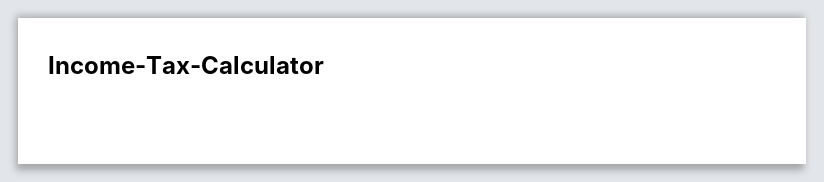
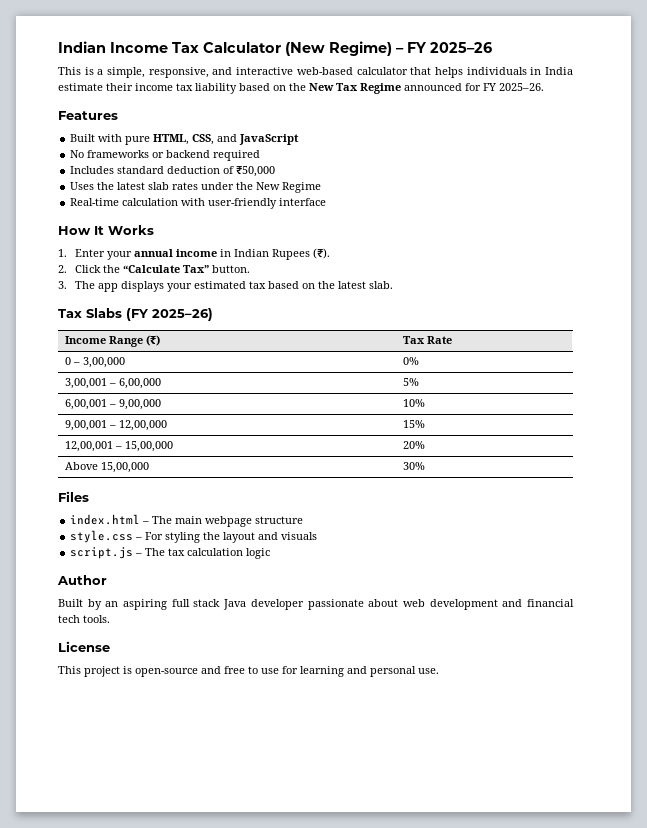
[48,56,324,74] Income-Tax-Calculator -> [58,41,492,56] [58,67,573,78] [58,83,544,94] [58,111,118,120] [70,134,300,145] [70,150,261,161] [70,166,276,177] [70,182,322,193] [70,198,327,209] [58,225,154,235] [58,248,330,260] [58,265,250,273] [58,281,393,292] [58,308,213,321] [64,335,160,347] [402,336,452,344] [64,357,125,368] [402,357,419,365] [64,378,161,389] [402,378,419,386] [64,399,161,410] [402,399,425,407] [64,420,167,431] [402,420,425,428] [64,441,173,452] [402,441,425,449] [64,462,149,473] [402,462,425,470] [58,491,89,502] [70,514,304,527] [70,530,318,543] [70,547,271,559] [57,575,107,585] [58,599,574,610] [58,615,110,623] [58,641,110,652] [58,666,439,677] Indian Income Tax Calculator (New Regime) – FY 2025–26 // This is a simple, responsive, and interactive web-based calculator that helps individuals in India estimate their income tax liability based on the New Tax Regime announced for FY 2025–26. // Features // Built with pure HTML, CSS, and JavaScript // No frameworks or backend required // Includes standard deduction of ₹50,000 // Uses the latest slab rates under the New Regime // Real-time calculation with user-friendly interface // How It Works // 1. Enter your annual income in Indian Rupees (₹). // 2. Click the “Calculate Tax” button. // 3. The app displays your estimated tax based on the latest slab. // Tax Slabs (FY 2025–26) // Income Range (₹) | Tax Rate // 0 – 3,00,000 | 0% // 3,00,001 – 6,00,000 | 5% // 6,00,001 – 9,00,000 | 10% // 9,00,001 – 12,00,000 | 15% // 12,00,001 – 15,00,000 | 20% // Above 15,00,000 | 30% // Files // index.html – The main webpage structure // style.css – For styling the layout and visuals // script.js – The tax calculation logic // Author // Built by an aspiring full stack Java developer passionate about web development and financial tech tools. // License // This project is open-source and free to use for learning and personal use.

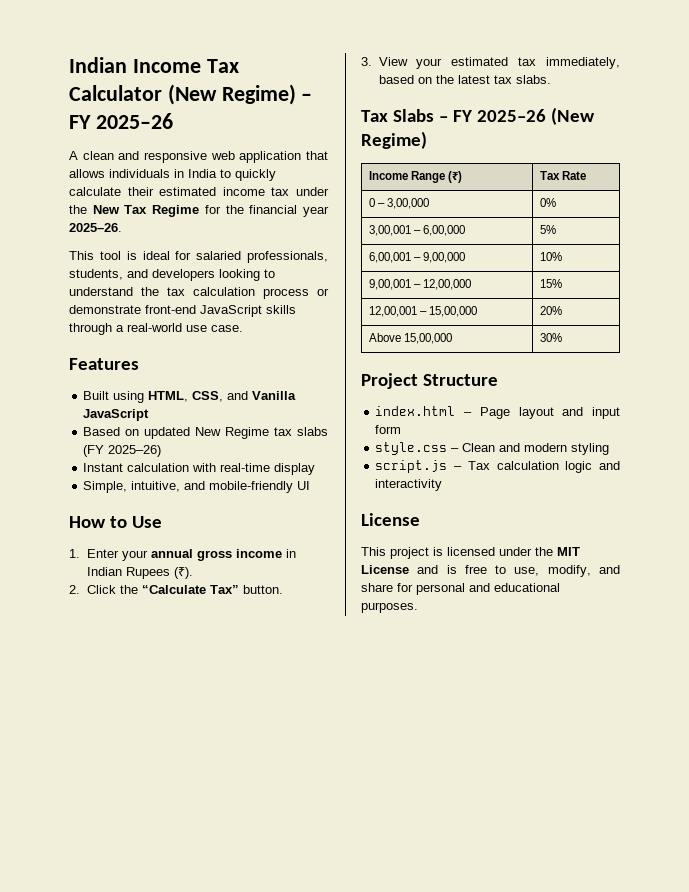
[58,67,573,78] [58,83,544,94] This is a simple, responsive, and interactive web-based calculator that helps individuals in India estimate their income tax liability based on the New Tax Regime announced for FY 2025–26. -> [69,151,328,163] [69,169,276,181] [69,187,329,196] [69,205,329,217] [69,223,122,232] [69,251,328,263] [69,269,275,281] [69,287,329,299] [69,305,296,317] [69,323,243,335] A clean and responsive web application that allows individuals in India to quickly calculate their estimated income tax under the New Tax Regime for the financial year 2025–26. // This tool is ideal for salaried professionals, students, and developers looking to understand the tax calculation process or demonstrate front-end JavaScript skills through a real-world use case.
[98,134,151,145] with pure -> [113,391,145,403] using
(238, 138) none -> [252,391,297,400] Vanilla
[70,150,261,161] [70,166,276,177] [70,182,322,193] [70,198,327,209] No frameworks or backend required // Includes standard deduction of ₹50,000 // Uses the latest slab rates under the New Regime // Real-time calculation with user-friendly interface -> [83,427,328,439] [83,445,162,457] [83,463,316,475] [83,481,311,493] Based on updated New Regime tax slabs (FY 2025–26) // Instant calculation with real-time display // Simple, intuitive, and mobile-friendly UI
[94,225,154,235] It Works -> [109,516,162,528] to Use
(173, 253) none -> [196,550,232,561] gross
[74,281,164,292] The app displays -> [378,57,408,66] View
(266, 285) none -> [546,57,620,69] immediately,
[368,281,393,289] slab. -> [493,75,551,84] tax slabs.
[126,308,213,321] (FY 2025–26) -> [438,107,595,125] [361,131,427,149] – FY 2025–26 (New Regime)
[58,491,89,502] Files -> [361,373,498,389] Project Structure
[152,516,304,527] [70,530,318,543] The main webpage structure // style.css – For styling the layout and visuals -> [479,407,620,419] [375,425,402,434] [375,442,610,455] Page layout and input form // style.css – Clean and modern styling
[145,548,186,556] The tax -> [467,461,490,470] Tax
[57,575,107,585] [58,599,574,610] [58,615,110,623] [58,641,110,652] [58,666,439,677] // Author // Built by an aspiring full stack Java developer passionate about web development and financial tech tools. // License // This project is open-source and free to use for learning and personal use. -> [599,461,620,470] [375,479,443,491] [361,513,420,526] [361,547,580,559] [361,565,620,577] [361,583,560,595] [361,602,418,613] and interactivity // License // This project is licensed under the MIT License and is free to use, modify, and share for personal and educational purposes.

